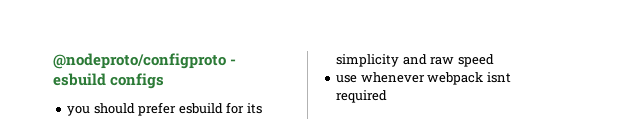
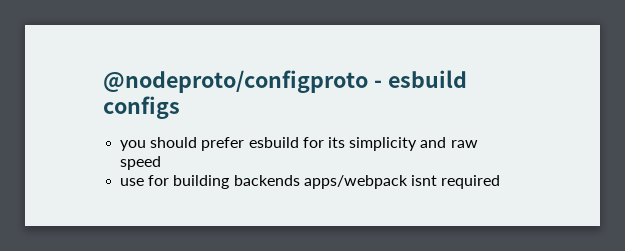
[360,72,484,85] whenever webpack -> [148,175,408,189] for building backends apps/webpack

